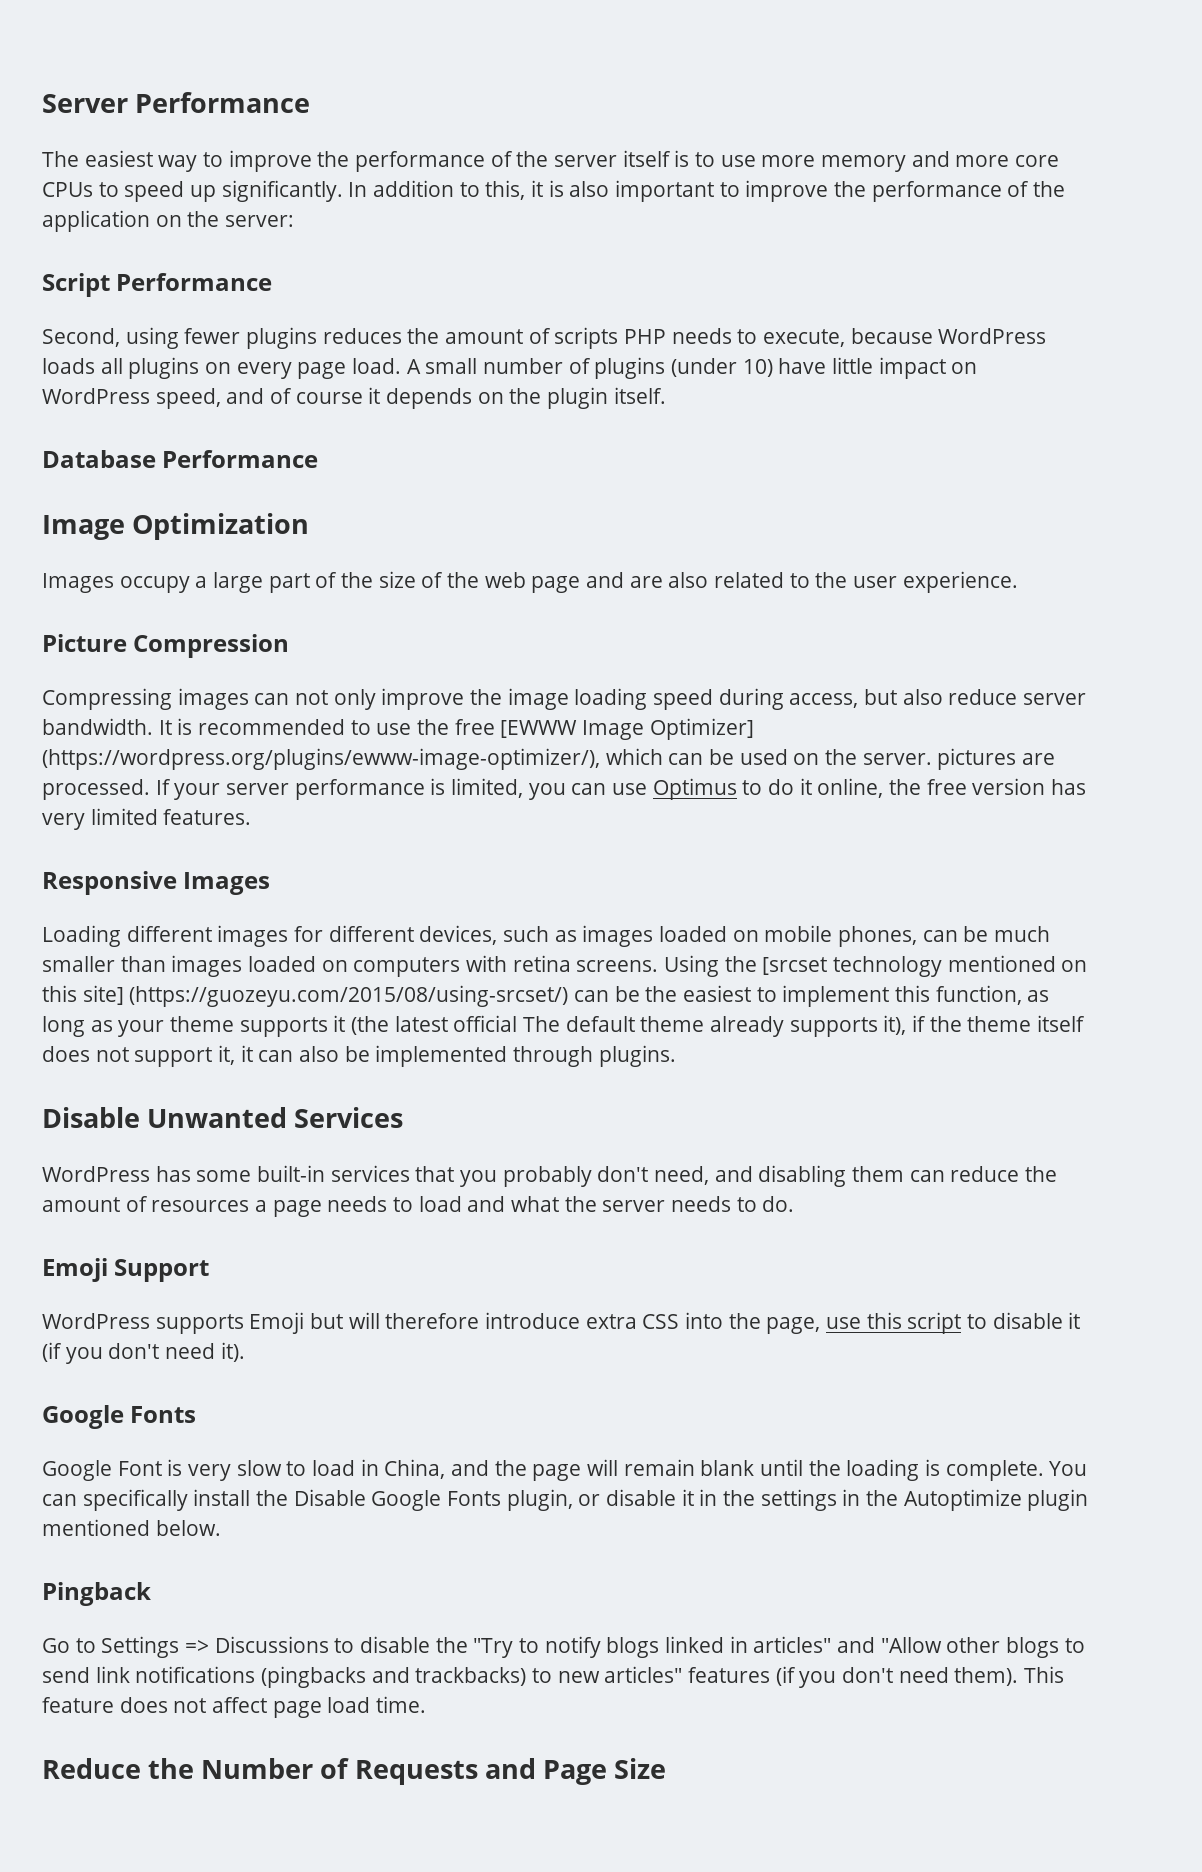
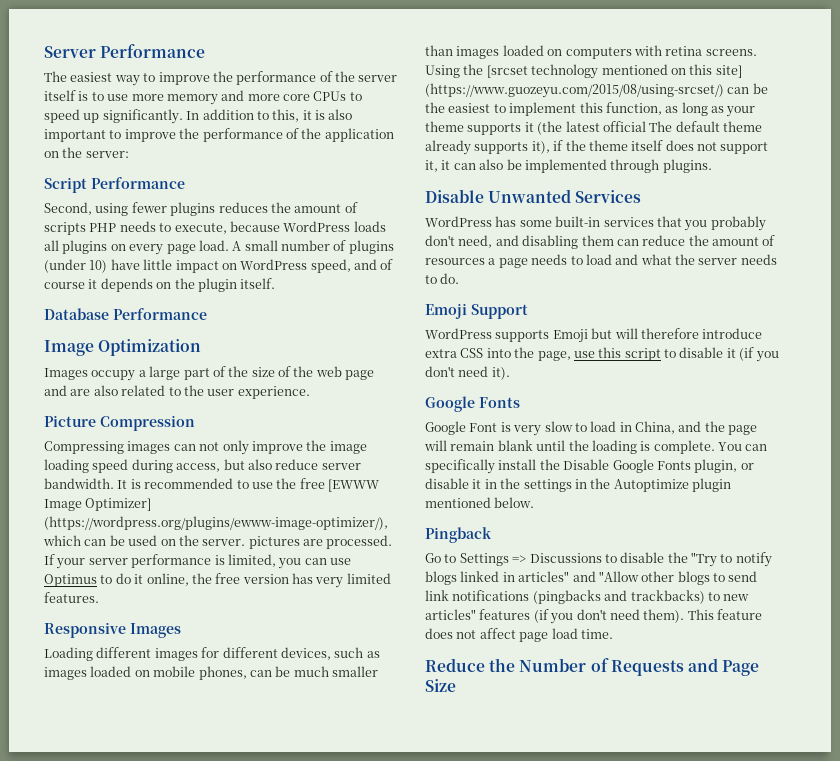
[129,985,569,1007] (https://guozeyu.com/2015/08/using-srcset/) -> [425,83,724,98] (https://www.guozeyu.com/2015/08/using-srcset/)

